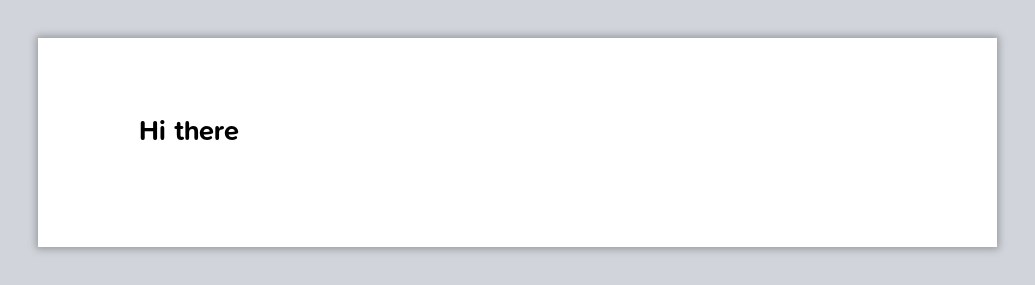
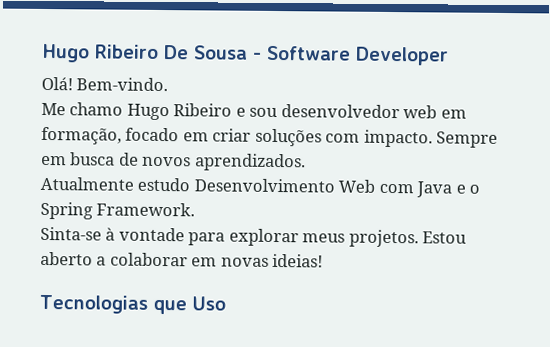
[139,120,239,141] Hi there -> [41,43,449,66] [41,76,169,92] [41,102,467,121] [41,126,499,148] [41,152,306,172] [40,176,481,198] [40,201,196,220] [40,226,468,248] [40,251,324,268] [39,294,226,315] Hugo Ribeiro De Sousa - Software Developer // Olá! Bem-vindo. // Me chamo Hugo Ribeiro e sou desenvolvedor web em formação, focado em criar soluções com impacto. Sempre em busca de novos aprendizados. // Atualmente estudo Desenvolvimento Web com Java e o Spring Framework. // Sinta-se à vontade para explorar meus projetos. Estou aberto a colaborar em novas ideias! // Tecnologias que Uso

